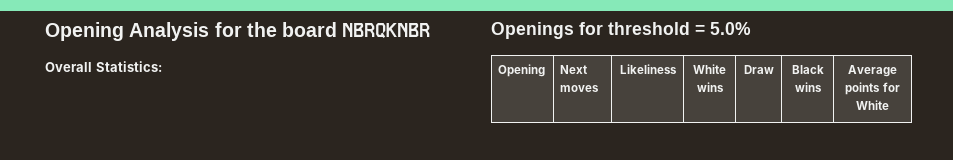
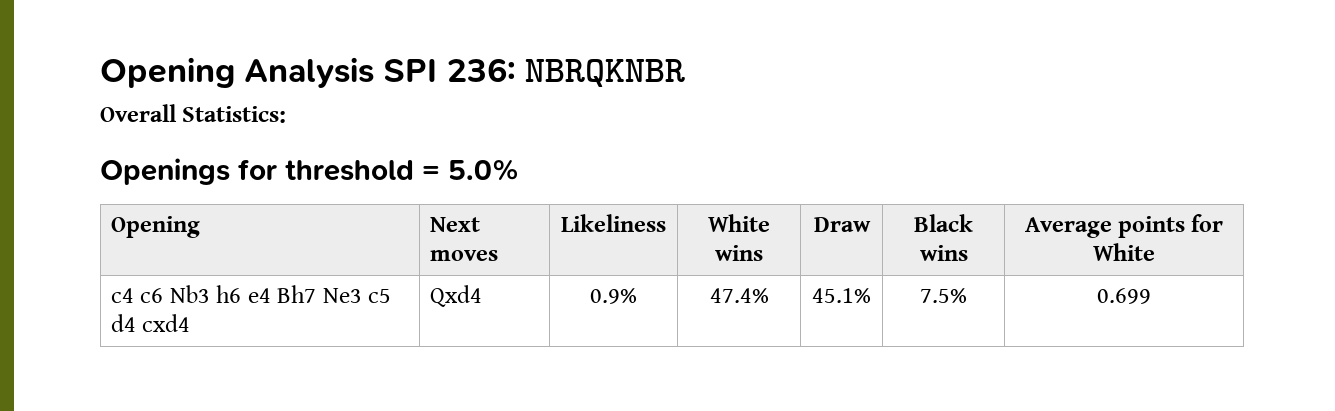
[214,22,338,37] for the board -> [383,58,516,82] SPI 236:
(889, 105) none -> [110,285,392,303] [110,314,191,332] [429,285,482,307] [590,288,637,304] [709,288,769,303] [812,288,871,303] [920,288,967,303] [1097,288,1151,304] // c4 c6 Nb3 h6 e4 Bh7 Ne3 c5 d4 cxd4 | Qxd4 | 0.9% | 47.4% | 45.1% | 7.5% | 0.699

